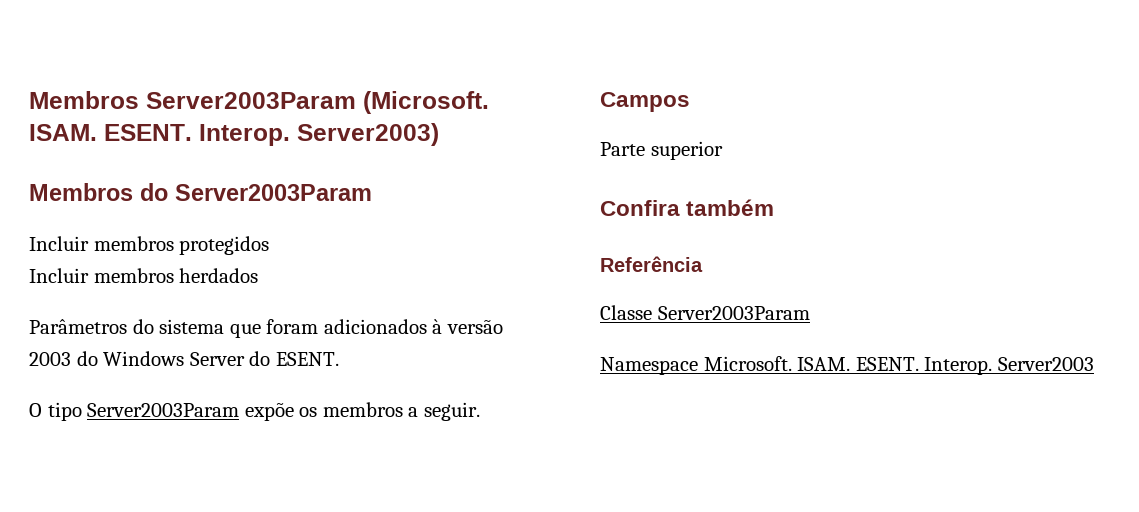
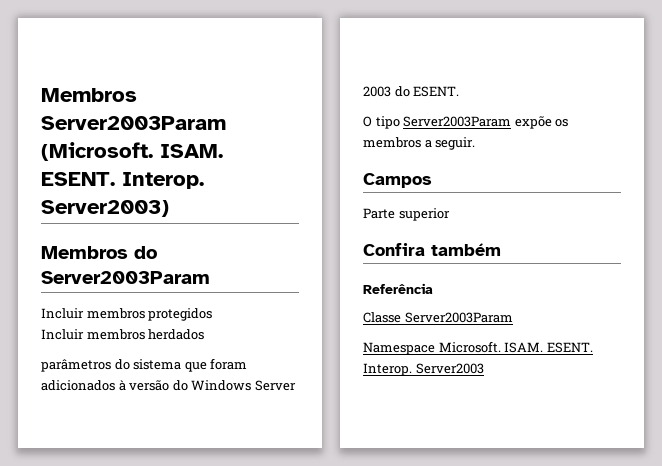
[29,319,127,334] Parâmetros -> [41,359,111,372] parâmetros
[29,352,71,366] 2003 -> (170, 385) none
(245, 359) none -> [363,86,391,97] 2003

